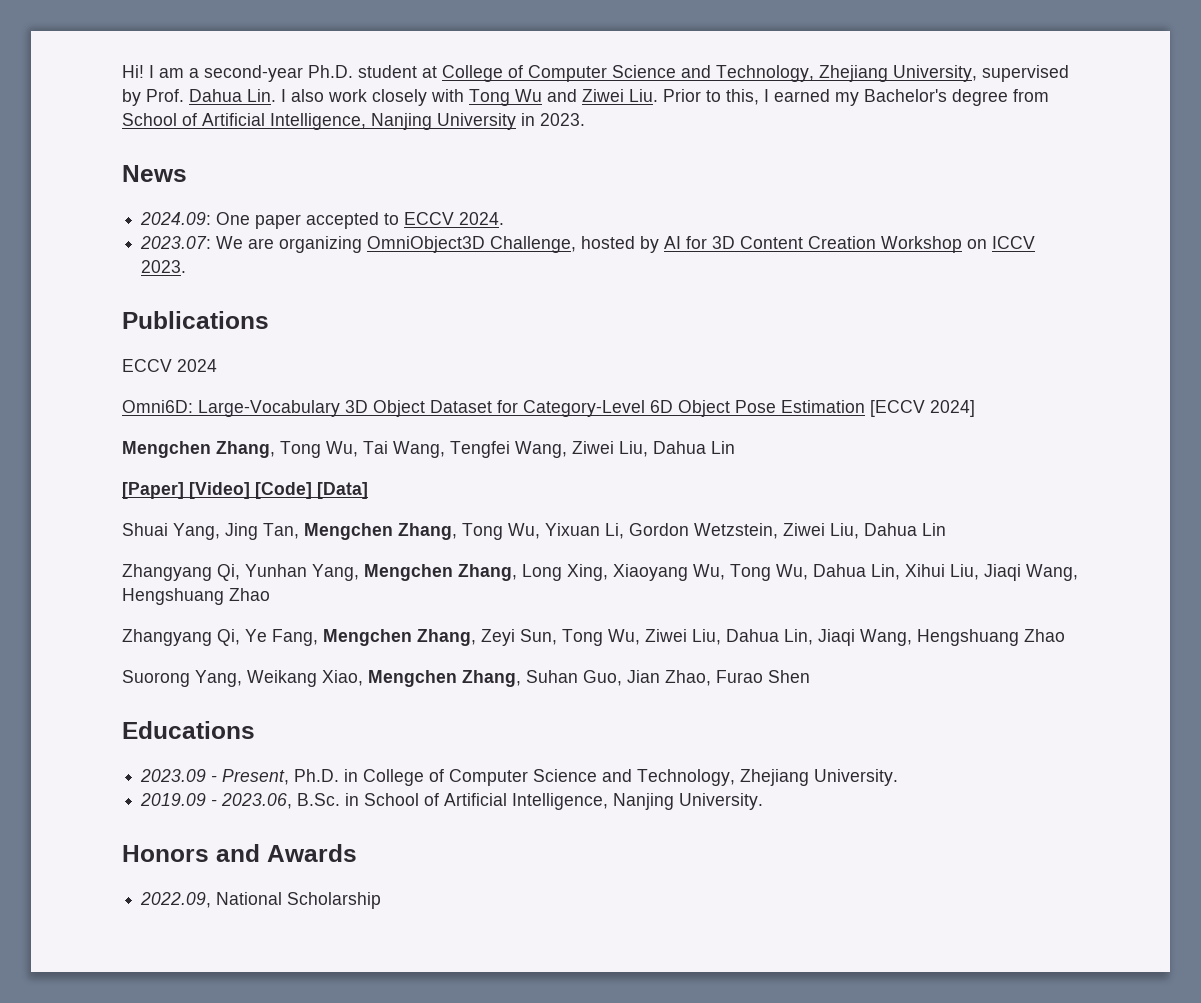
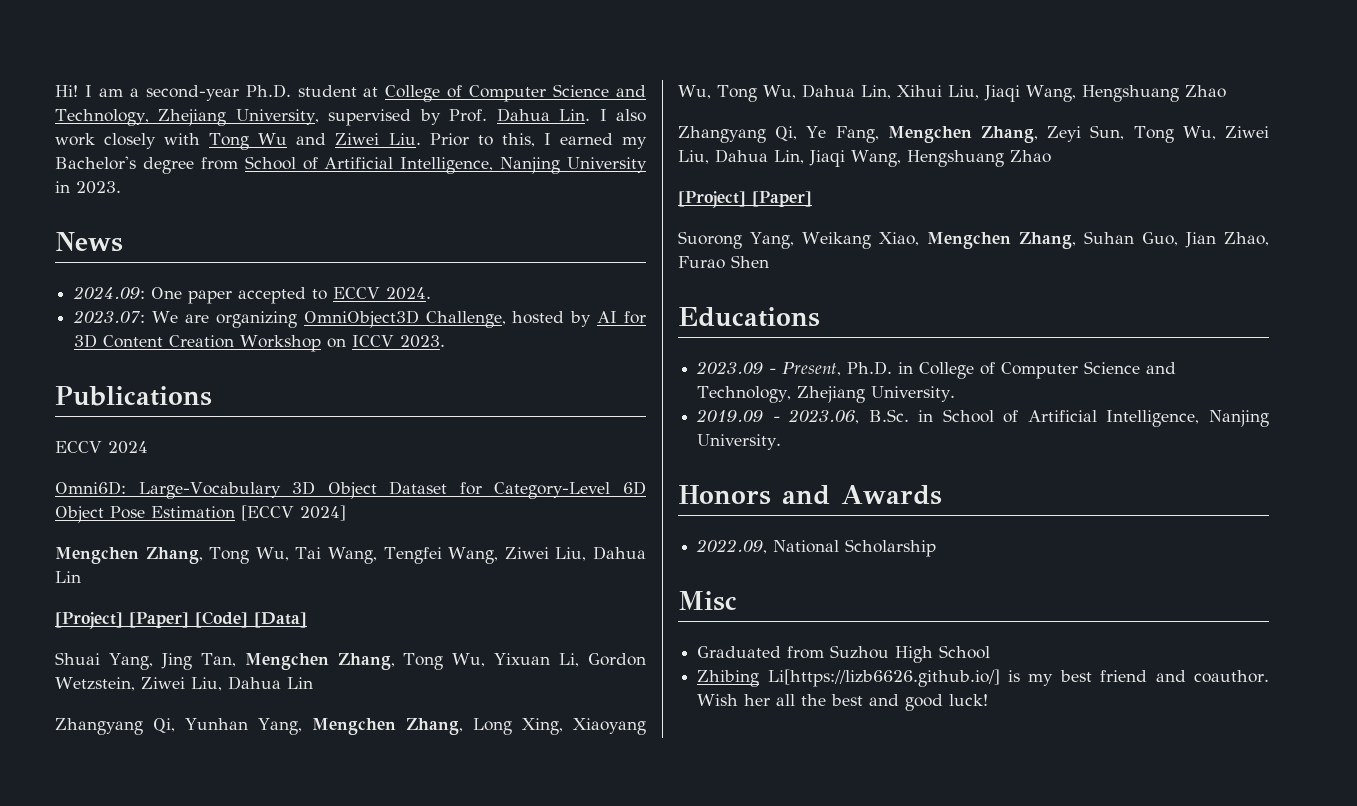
[122,482,250,499] [Paper] [Video] -> [55,612,189,629] [Project] [Paper]
(1065, 635) none -> [678,191,812,208] // [Project] [Paper]
(382, 900) none -> [678,591,737,611] [697,645,991,663] [697,669,1270,687] [697,694,989,711] // Misc // Graduated from Suzhou High School // Zhibing Li[https://lizb6626.github.io/] is my best friend and coauthor. Wish her all the best and good luck!

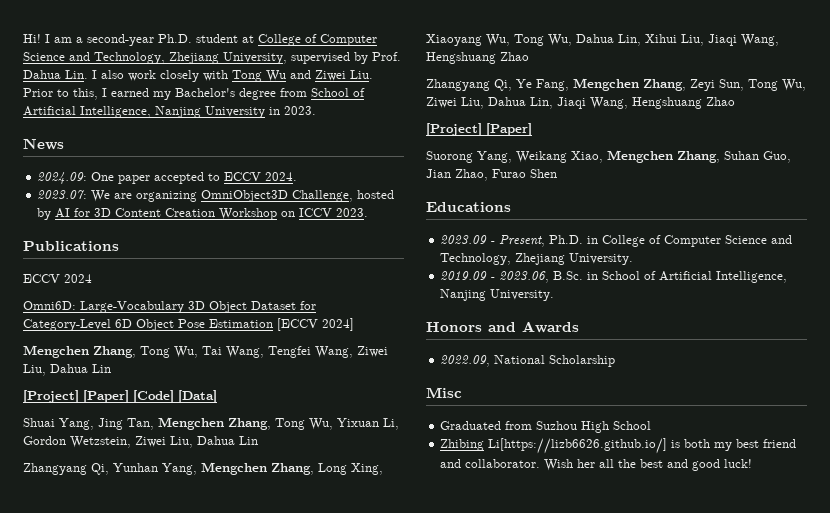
(1021, 676) none -> [684,439,711,448] both
[1194,670,1270,683] coauthor. -> [465,459,541,468] collaborator.

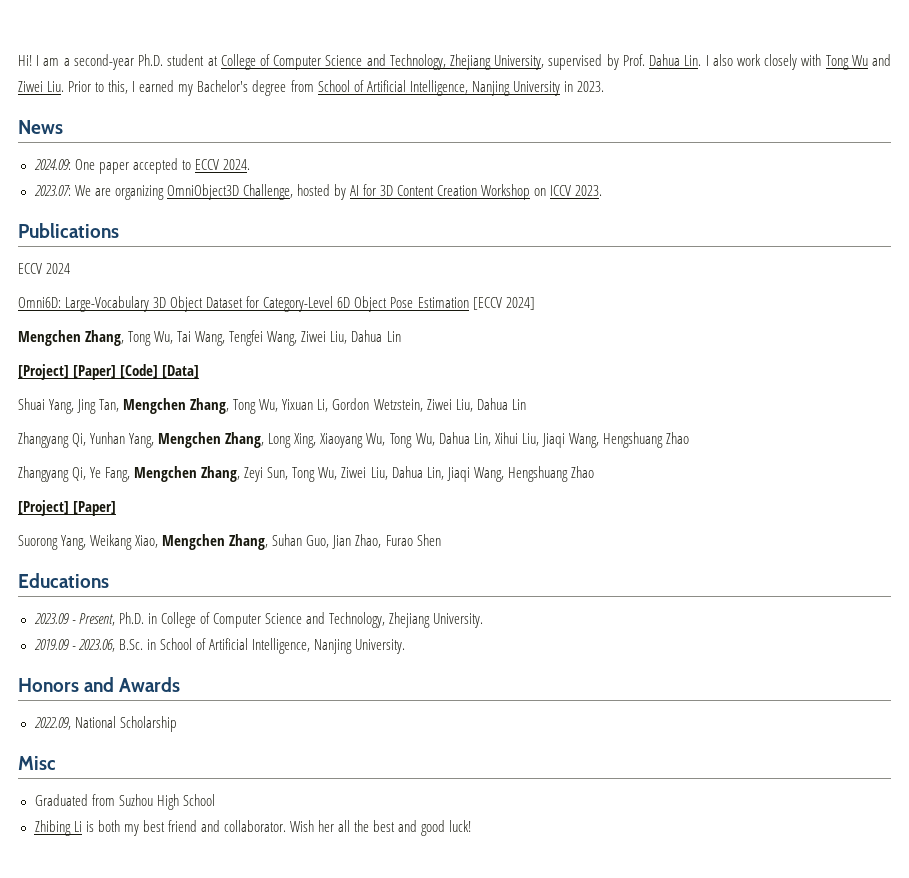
[488,438,668,454] Li[https://lizb6626.github.io/] -> [73,821,82,832] Li

